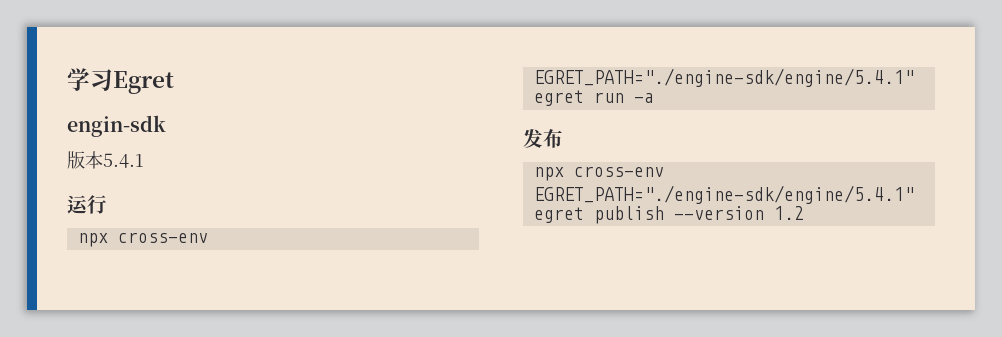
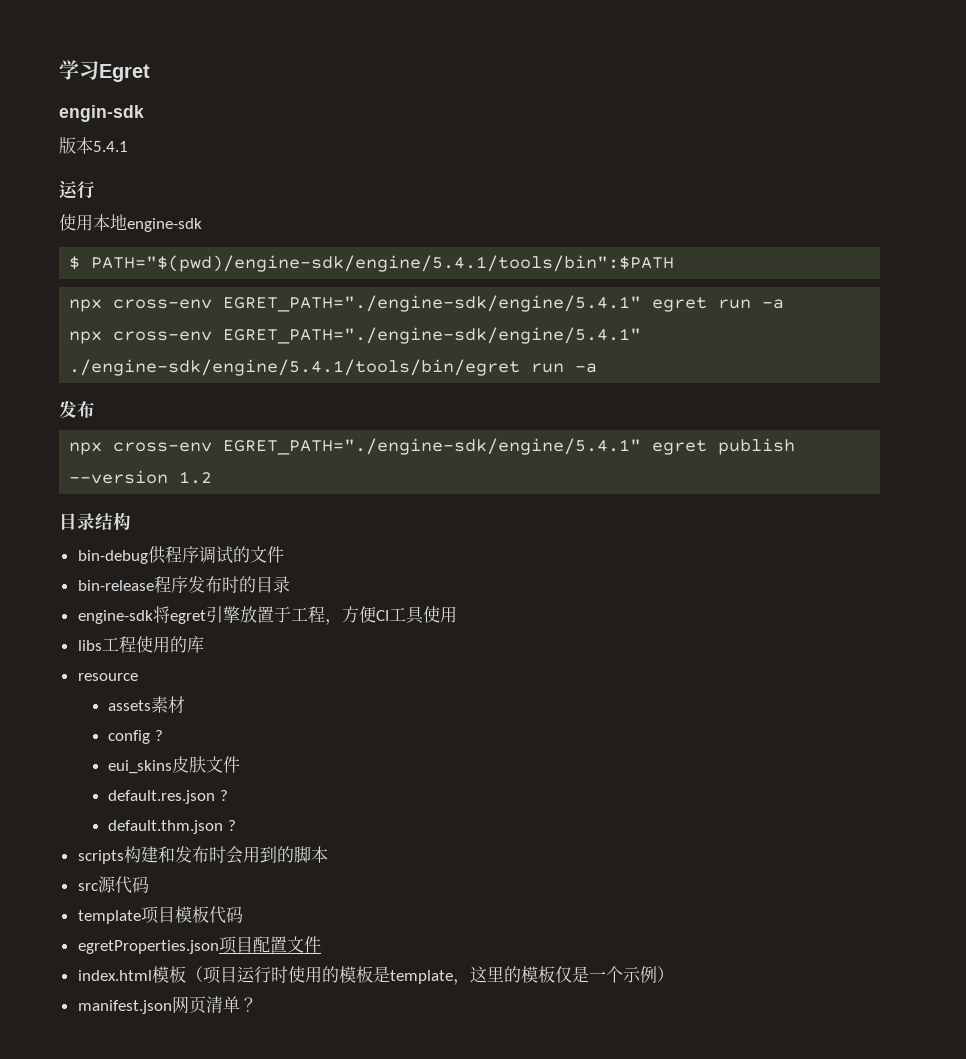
(107, 204) none -> [59,214,202,232] [69,255,675,272] // 使用本地engine-sdk // $ PATH="$(pwd)/engine-sdk/engine/5.4.1/tools/bin":$PATH
(654, 98) none -> [69,327,642,344] [69,359,598,376] // npx cross-env EGRET_PATH="./engine-sdk/engine/5.4.1" ./engine-sdk/engine/5.4.1/tools/bin/egret run -a
(804, 213) none -> [59,512,131,531] [77,546,284,564] [77,576,290,593] [77,606,457,625] [77,636,204,653] [77,673,138,681] [108,696,186,714] [108,730,163,744] [108,756,241,774] [108,790,228,804] [108,820,236,834] [77,846,328,864] [77,876,149,894] [77,906,243,924] [77,936,321,954] [77,966,674,985] [77,996,257,1014] // 目录结构 // bin-debug供程序调试的文件 // bin-release程序发布时的目录 // engine-sdk将egret引擎放置于工程，方便CI工具使用 // libs工程使用的库 // resource // assets素材 // config ? // eui_skins皮肤文件 // default.res.json ? // default.thm.json ? // scripts构建和发布时会用到的脚本 // src源代码 // template项目模板代码 // egretProperties.json项目配置文件 // index.html模板（项目运行时使用的模板是template，这里的模板仅是一个示例） // manifest.json网页清单？

